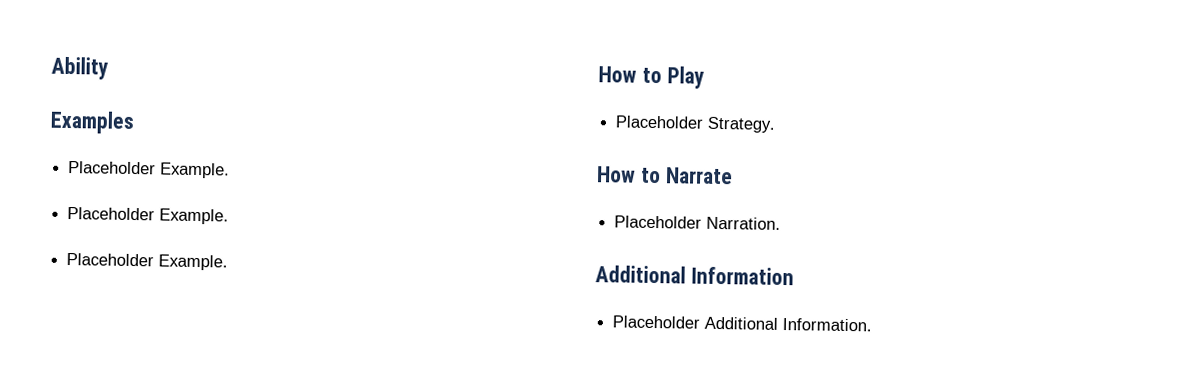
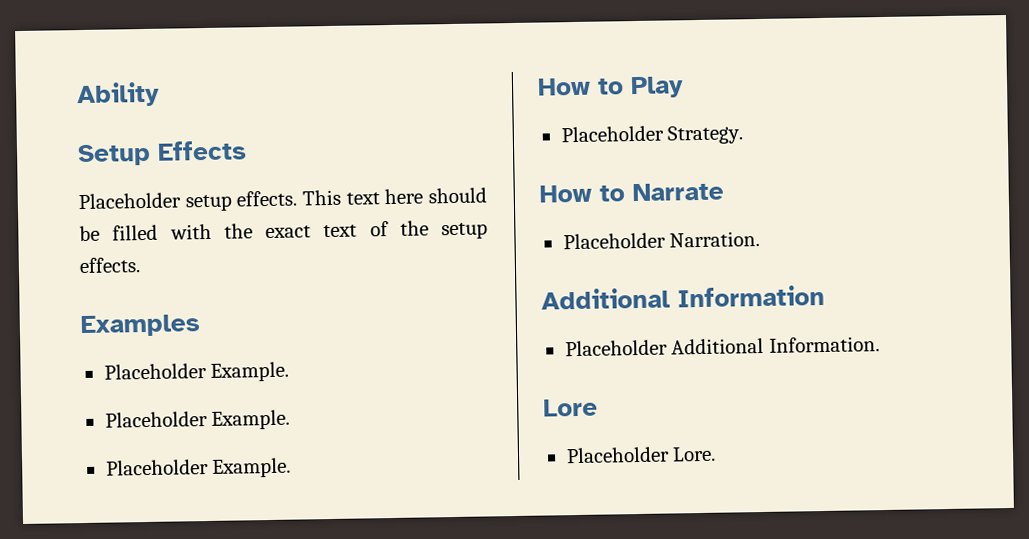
(109, 68) none -> [77,140,247,167] [78,187,488,212] [79,220,488,242] [79,257,140,274] // Setup Effects // Placeholder setup effects. This text here should be filled with the exact text of the setup effects.
(873, 325) none -> [543,398,598,417] [565,446,717,464] // Lore // Placeholder Lore.

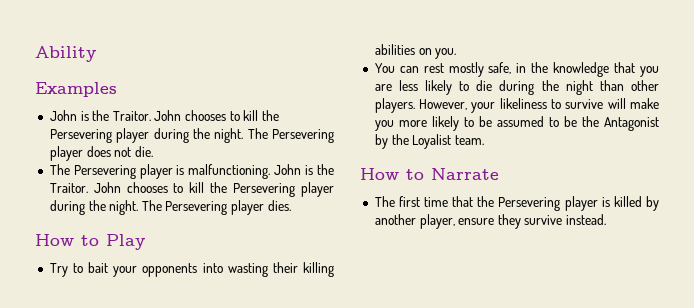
[77,140,247,167] [78,187,488,212] [79,220,488,242] [79,257,140,274] [80,314,201,338] [103,361,290,382] [104,409,291,430] [105,457,292,478] [537,76,684,99] [560,125,744,145] [539,182,724,203] [562,231,761,250] [541,284,825,310] [564,336,880,357] [543,398,598,417] [565,446,717,464] Setup Effects // Placeholder setup effects. This text here should be filled with the exact text of the setup effects. // Examples // Placeholder Example. // Placeholder Example. // Placeholder Example. // How to Play // Placeholder Strategy. // How to Narrate // Placeholder Narration. // Additional Information // Placeholder Additional Information. // Lore // Placeholder Lore. -> [35,82,117,97] [49,110,280,121] [49,128,334,143] [49,146,153,161] [49,164,334,179] [49,182,335,197] [49,200,291,215] [35,234,145,250] [49,262,334,277] [374,44,457,59] [374,62,659,77] [374,80,659,95] [374,98,659,113] [374,116,659,131] [374,134,484,149] [360,168,499,180] [374,196,659,211] [374,214,607,229] Examples // John is the Traitor. John chooses to kill the Persevering player during the night. The Persevering player does not die. // The Persevering player is malfunctioning. John is the Traitor. John chooses to kill the Persevering player during the night. The Persevering player dies. // How to Play // Try to bait your opponents into wasting their killing abilities on you. // You can rest mostly safe, in the knowledge that you are less likely to die during the night than other players. However, your likeliness to survive will make you more likely to be assumed to be the Antagonist by the Loyalist team. // How to Narrate // The first time that the Persevering player is killed by another player, ensure they survive instead.

